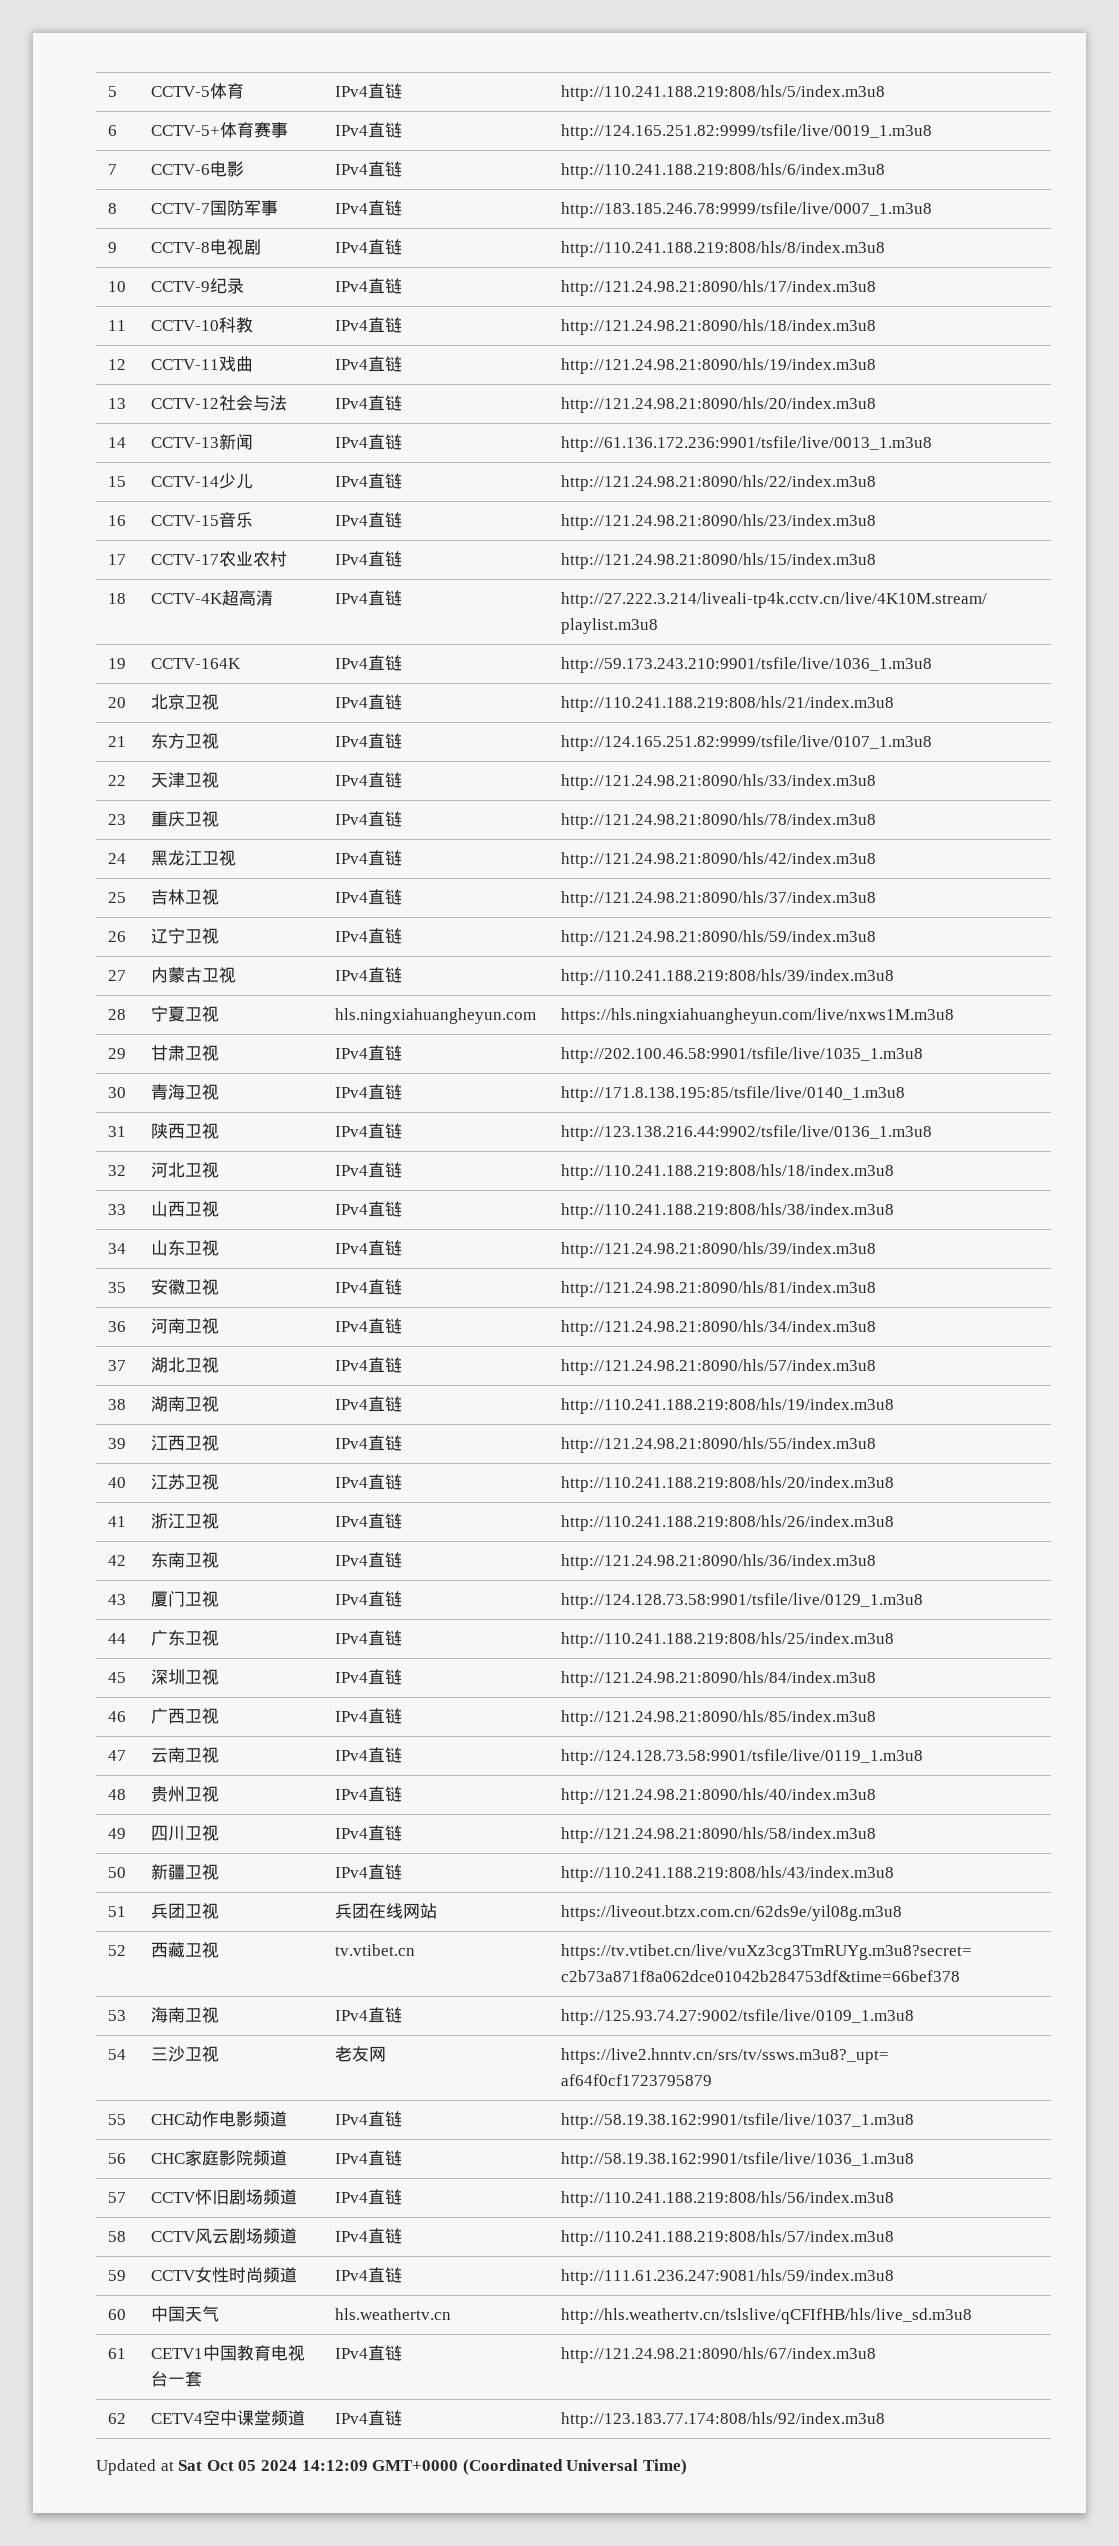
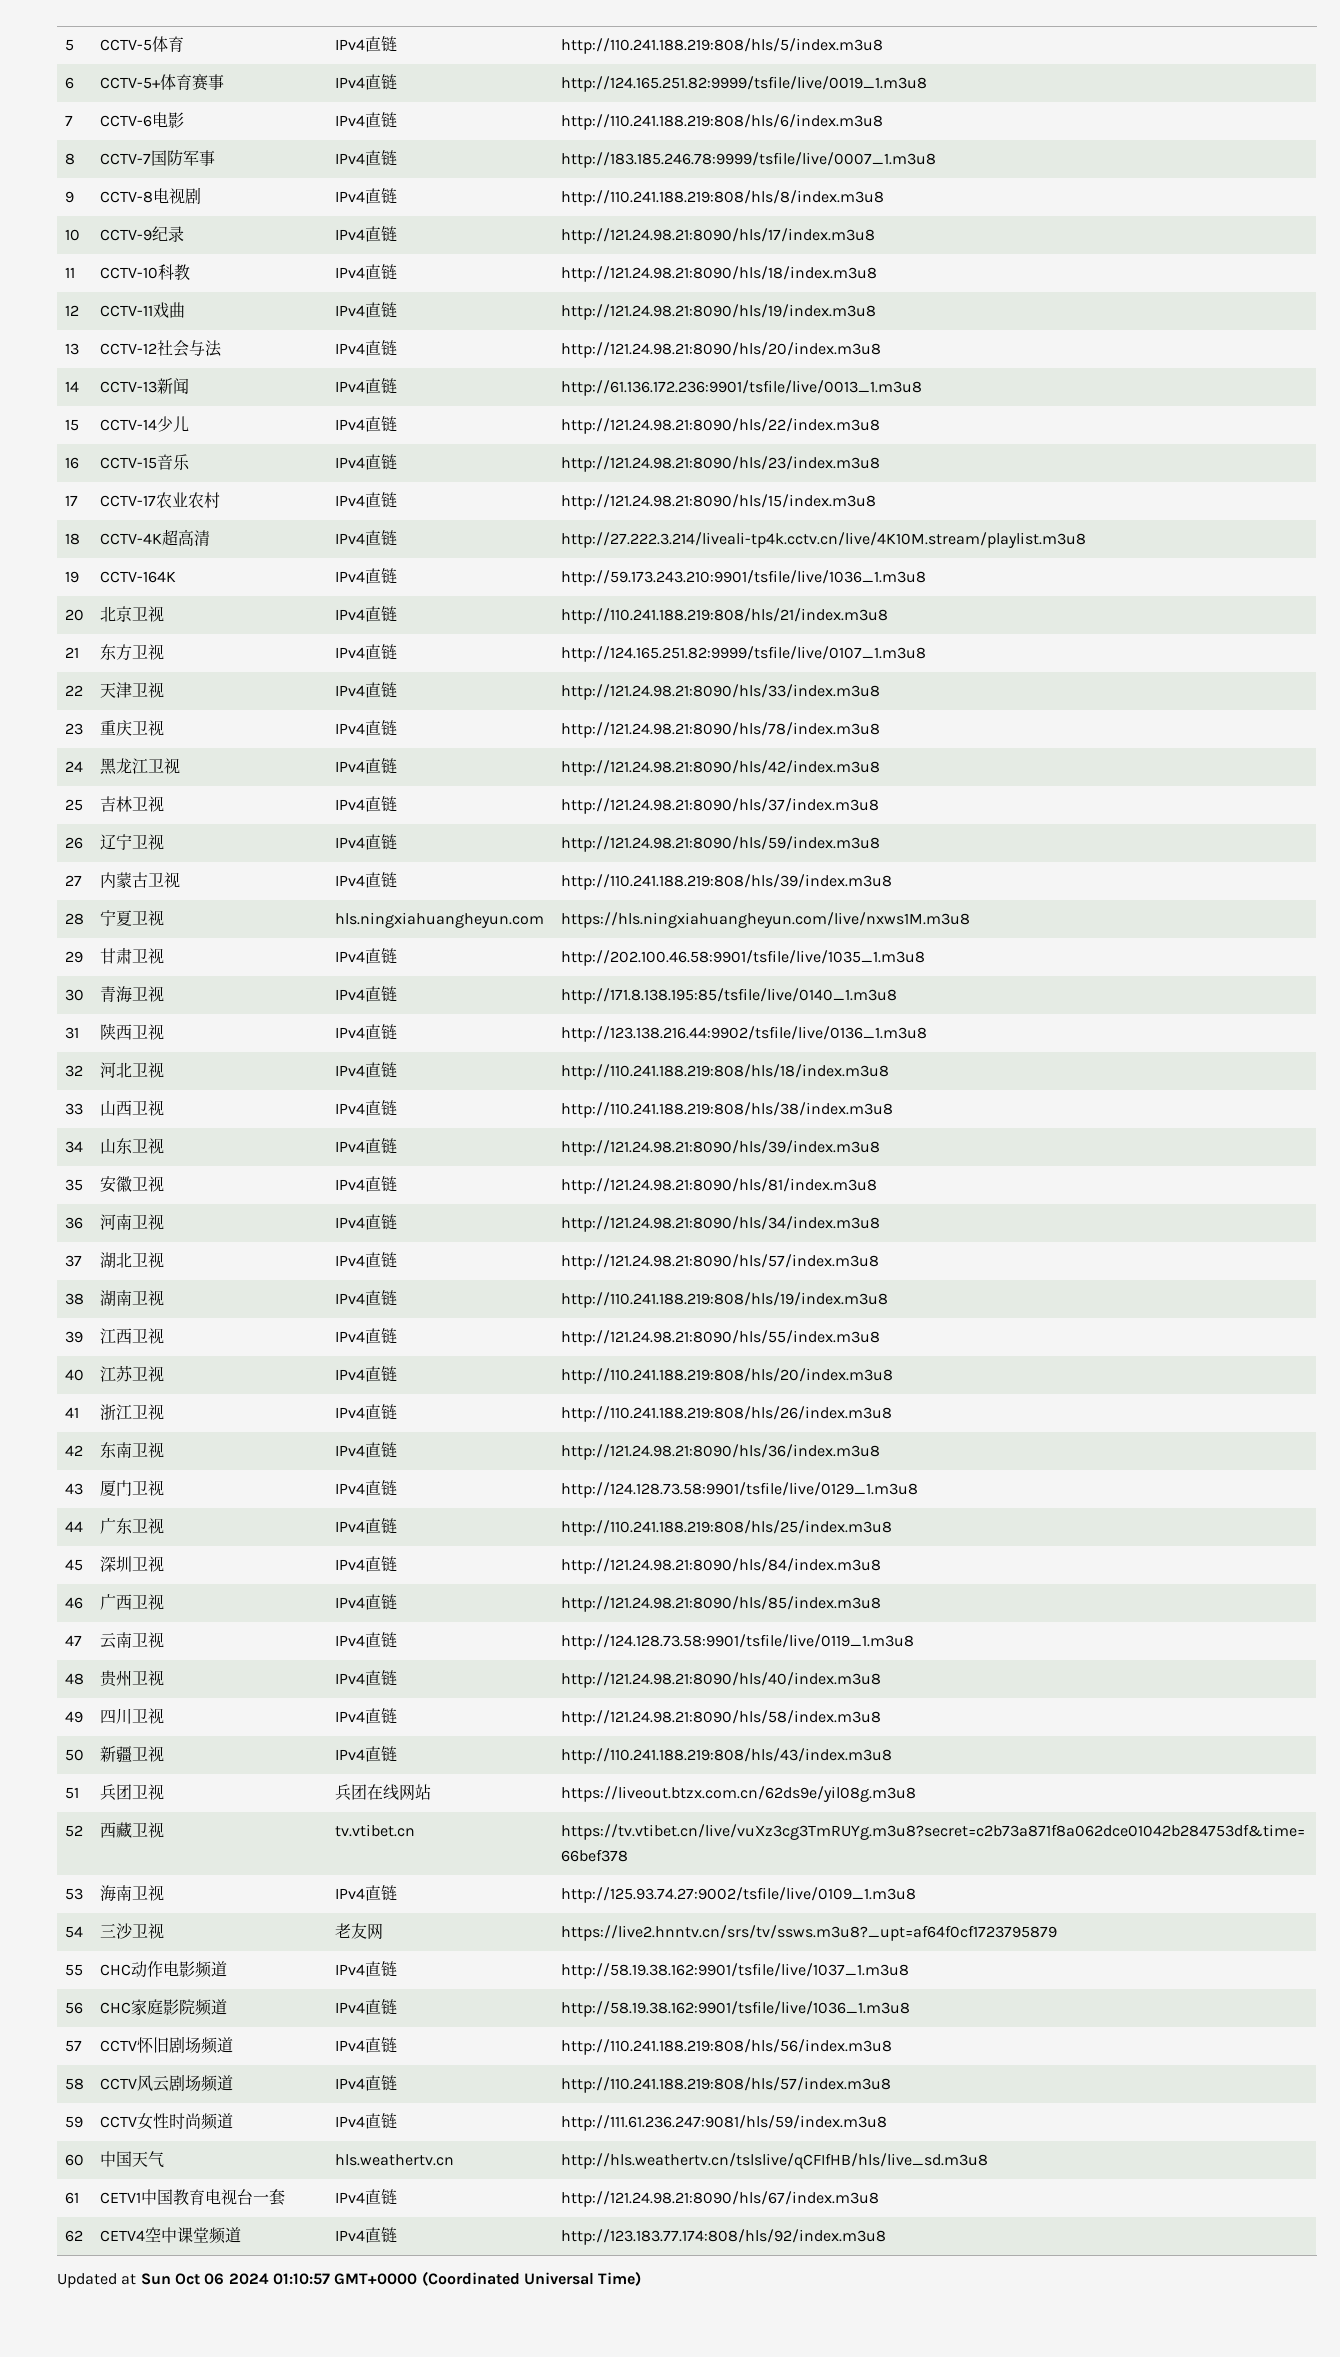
[178,2460,368,2471] Sat Oct 05 2024 14:12:09 -> [140,2273,330,2285] Sun Oct 06 2024 01:10:57

